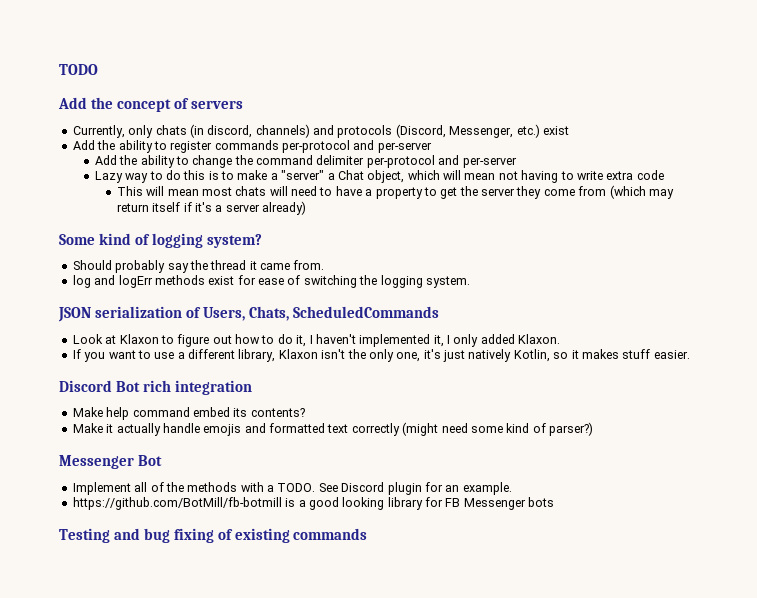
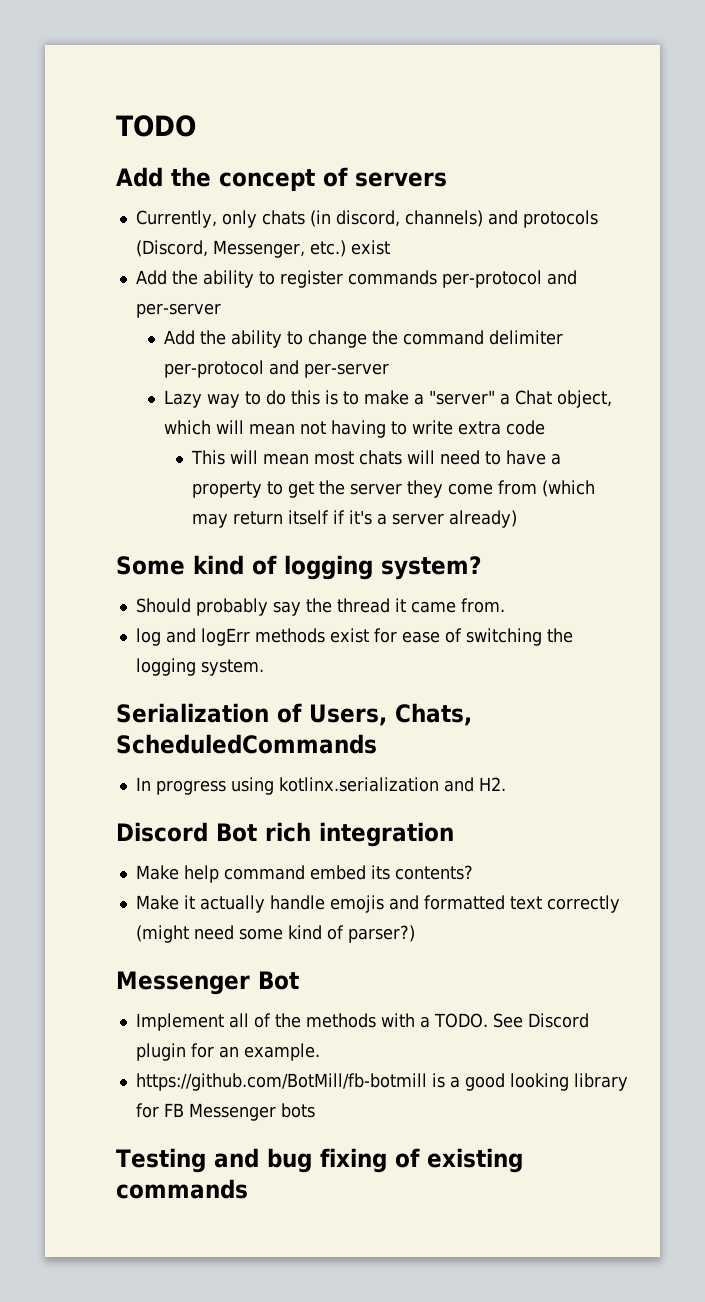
[58,306,182,322] JSON serialization -> [116,703,269,723] Serialization
[72,334,561,347] [72,349,690,362] Look at Klaxon to figure out how to do it, I haven't implemented it, I only added Klaxon. // If you want to use a different library, Klaxon isn't the only one, it's just natively Kotlin, so it makes stuff easier. -> [135,777,506,795] In progress using kotlinx.serialization and H2.

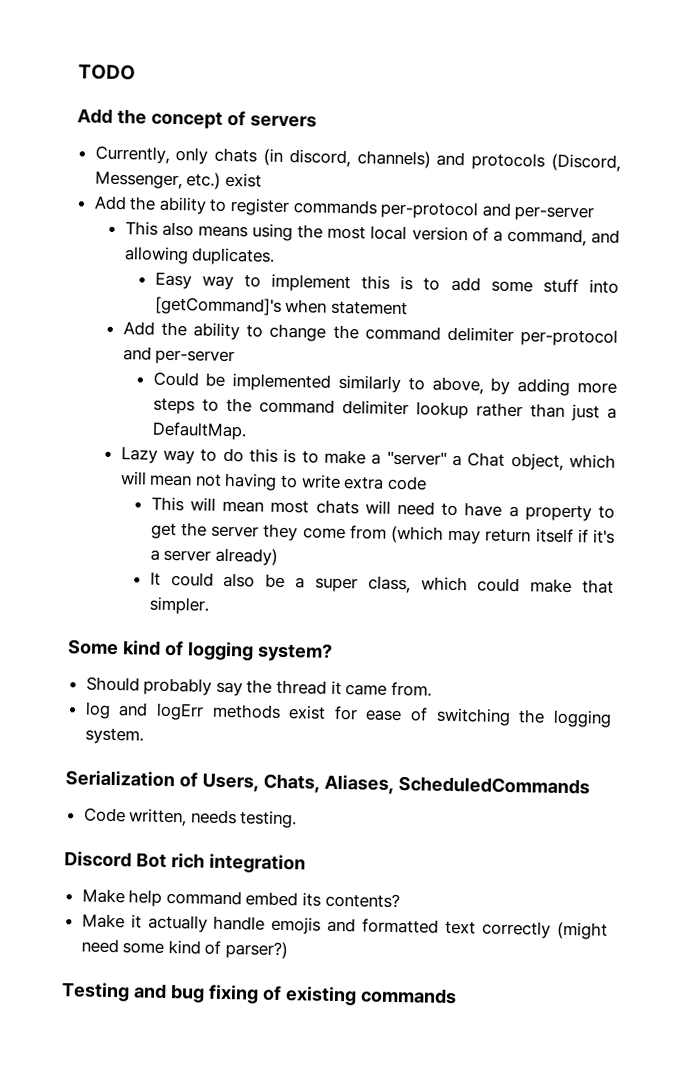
(221, 310) none -> [124,221,621,247] [123,246,276,266] [154,271,619,294] [154,296,408,316] // This also means using the most local version of a command, and allowing duplicates. // Easy way to implement this is to add some stuff into [getCommand]'s when statement
(389, 370) none -> [152,371,617,397] [152,397,617,422] [151,421,247,441] // Could be implemented similarly to above, by adding more steps to the command delimiter lookup rather than just a DefaultMap.
(517, 519) none -> [149,571,615,594] [148,596,210,615] // It could also be a super class, which could make that simpler.
(472, 714) none -> [323,774,394,794] Aliases,
[135,777,506,795] In progress using kotlinx.serialization and H2. -> [83,807,298,829] Code written, needs testing.
[116,971,299,995] [135,1013,589,1031] [135,1043,320,1061] [135,1073,628,1091] [135,1103,315,1121] // Messenger Bot // Implement all of the methods with a TODO. See Discord plugin for an example. // https://github.com/BotMill/fb-botmill is a good looking library for FB Messenger bots -> (289, 950) none

